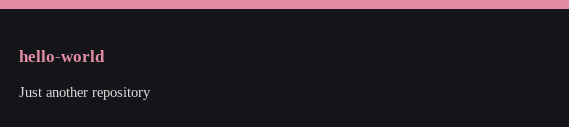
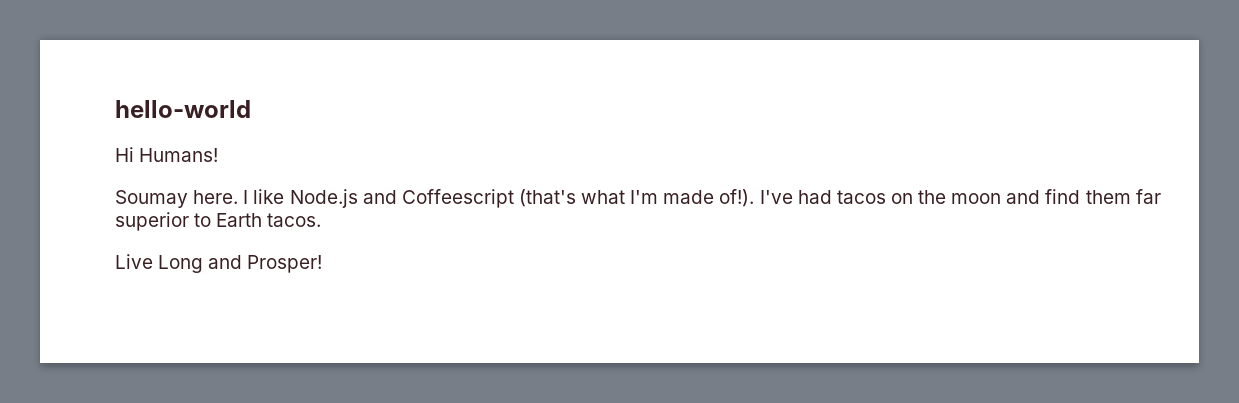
[19,87,151,100] Just another repository -> [115,147,219,162] [115,189,1161,208] [115,212,322,231] [115,254,323,273] Hi Humans! // Soumay here. I like Node.js and Coffeescript (that's what I'm made of!). I've had tacos on the moon and find them far superior to Earth tacos. // Live Long and Prosper!

